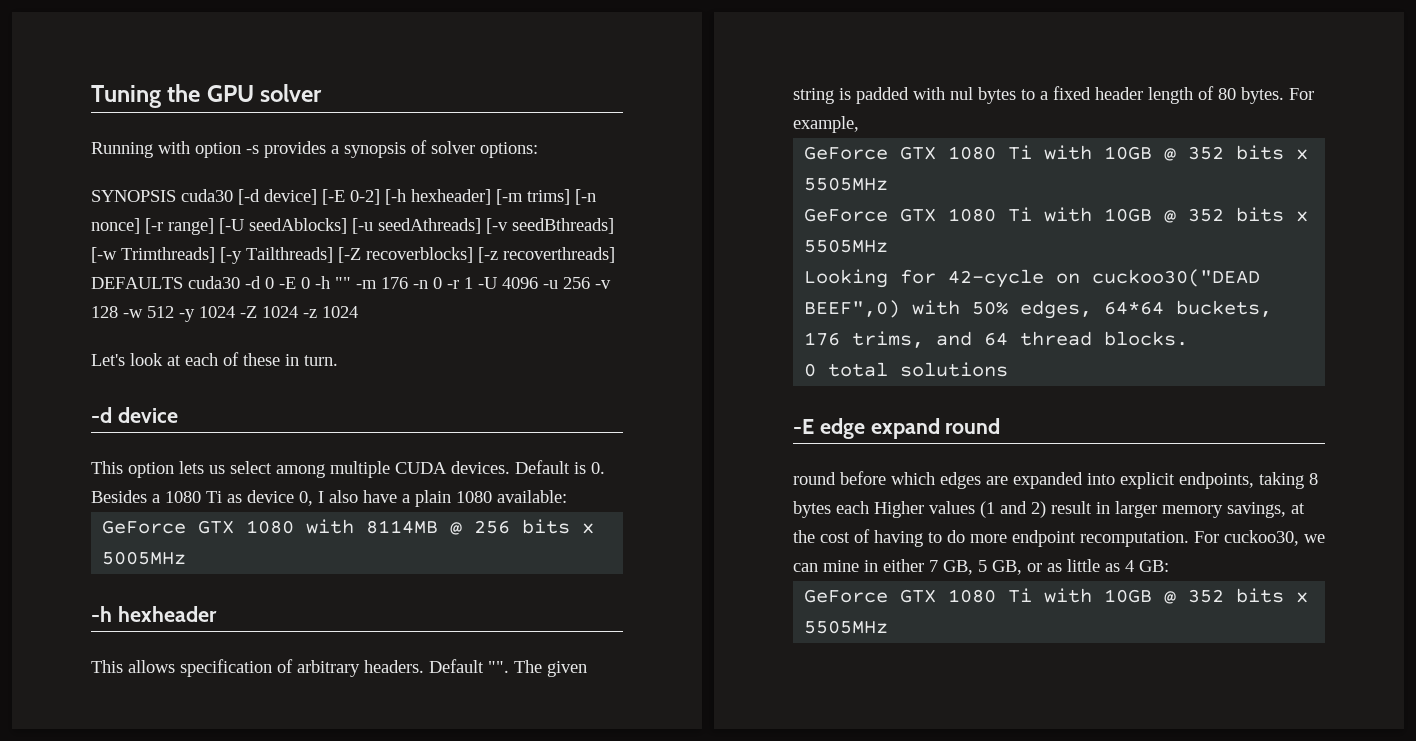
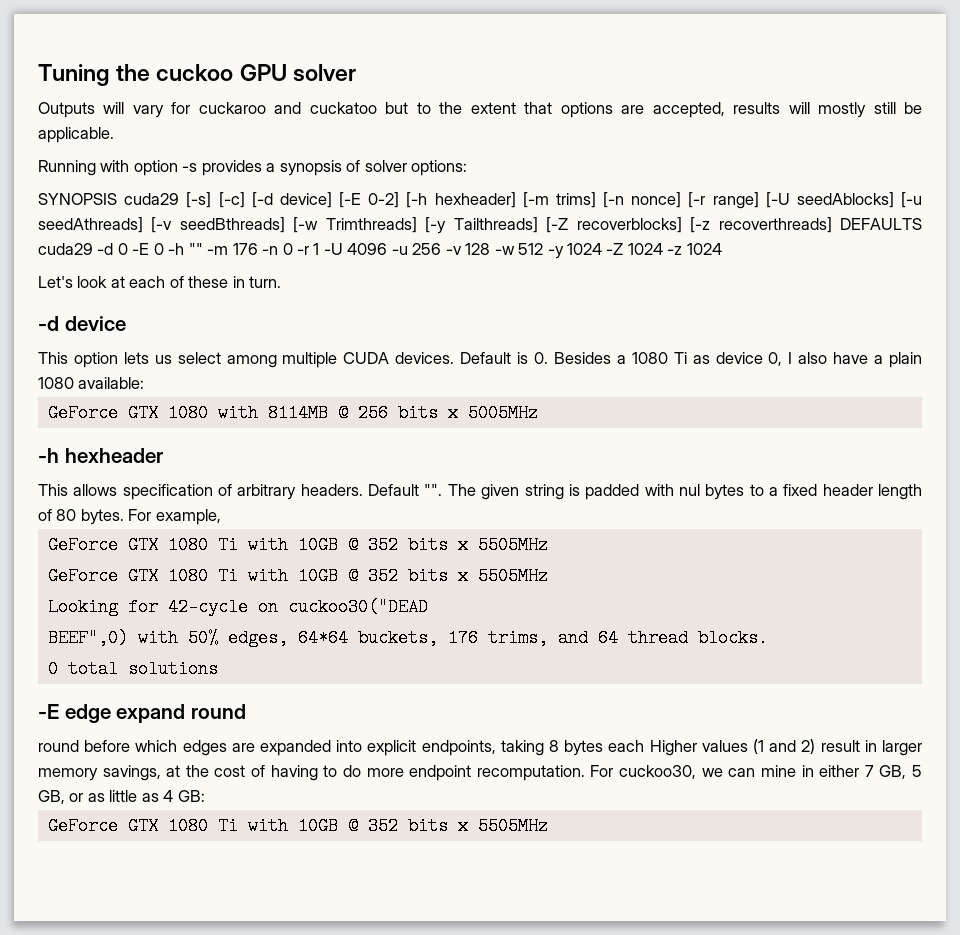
(201, 93) none -> [156,64,234,81] cuckoo
(323, 93) none -> [38,102,923,118] [38,127,114,143] // Outputs will vary for cuckaroo and cuckatoo but to the extent that options are accepted, results will mostly still be applicable.
[181,189,233,202] cuda30 -> [124,192,245,208] cuda29 [-s] [-c]
[188,276,240,289] cuda30 -> [38,243,93,255] cuda29

